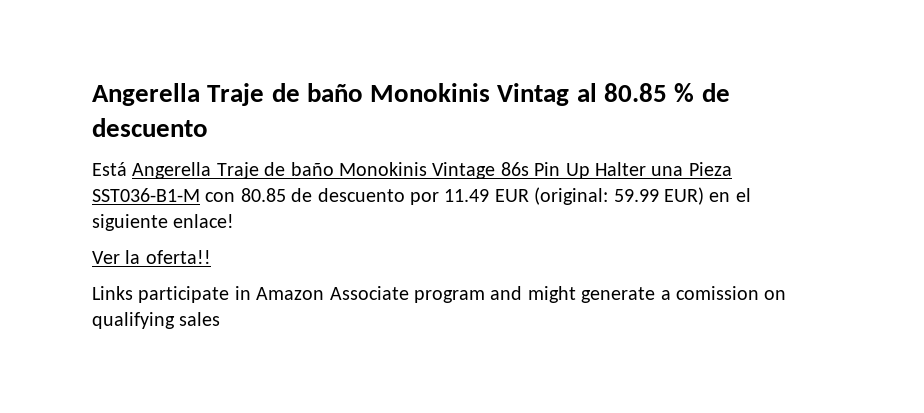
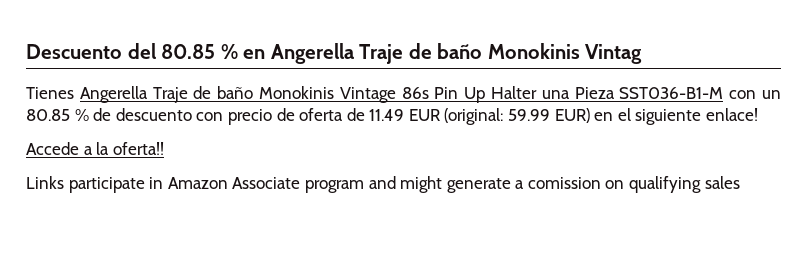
(92, 94) none -> [26,43,266,59] Descuento del 80.85 % en
[576,83,730,102] [92,118,208,137] [92,162,127,176] al 80.85 % de descuento // Está -> [26,87,74,99] // Tienes
[240,188,439,205] 80.85 de descuento por -> [761,90,781,99] [26,108,365,125] un 80.85 % de descuento con precio de oferta de
[92,251,120,264] Ver -> [26,142,93,155] Accede a

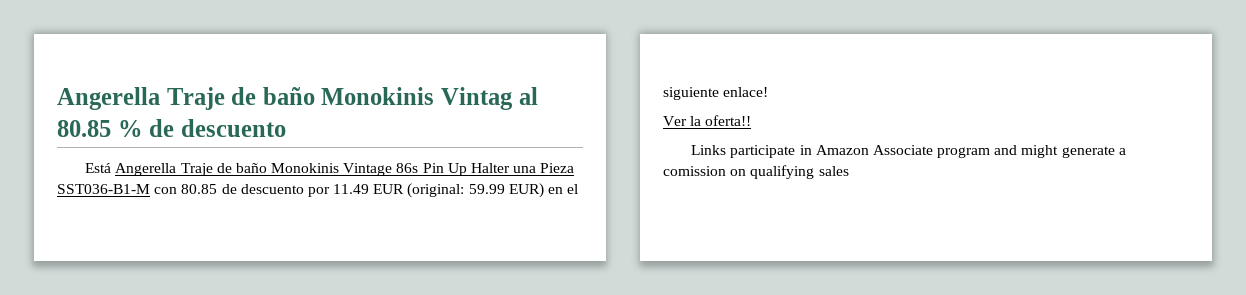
[26,43,266,59] Descuento del 80.85 % en -> (57, 98) none
[26,87,74,99] // Tienes -> [518,87,538,105] [57,119,286,137] [85,163,112,173] al 80.85 % de descuento // Está
[761,90,781,99] [26,108,365,125] un 80.85 % de descuento con precio de oferta de -> [181,184,330,197] 80.85 de descuento por
[26,142,93,155] Accede a -> [663,116,687,126] Ver

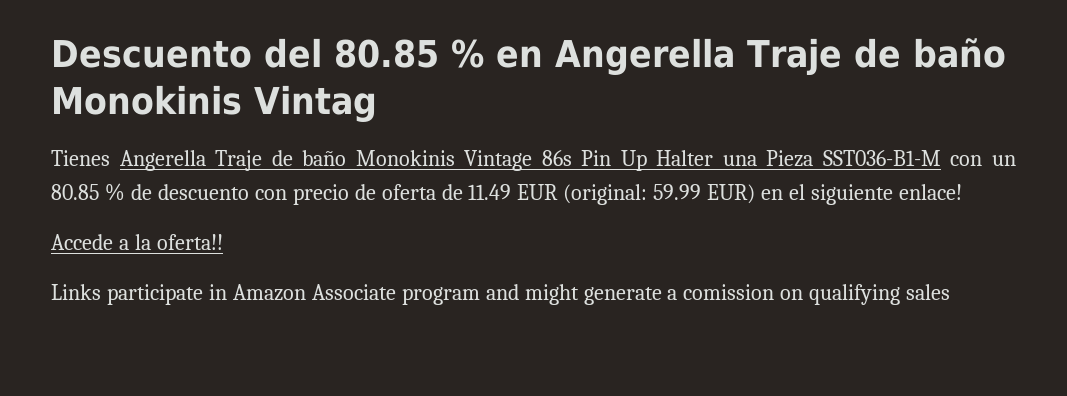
(57, 98) none -> [51,38,543,68] Descuento del 80.85 % en
[518,87,538,105] [57,119,286,137] [85,163,112,173] al 80.85 % de descuento // Está -> [51,150,110,166] // Tienes
[181,184,330,197] 80.85 de descuento por -> [991,155,1016,166] [51,183,463,205] un 80.85 % de descuento con precio de oferta de
[663,116,687,126] Ver -> [51,234,129,250] Accede a

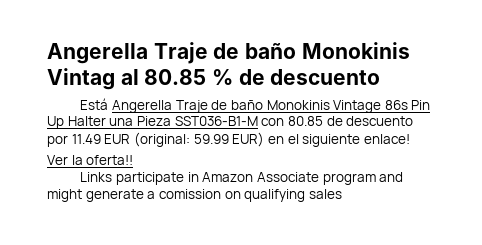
[51,38,543,68] Descuento del 80.85 % en -> (47, 53) none
[51,150,110,166] // Tienes -> [120,69,381,85] [80,98,109,110] al 80.85 % de descuento // Está
[991,155,1016,166] [51,183,463,205] un 80.85 % de descuento con precio de oferta de -> [287,116,414,126] [47,135,68,147] 80.85 de descuento por
[51,234,129,250] Accede a -> [47,155,68,165] Ver

